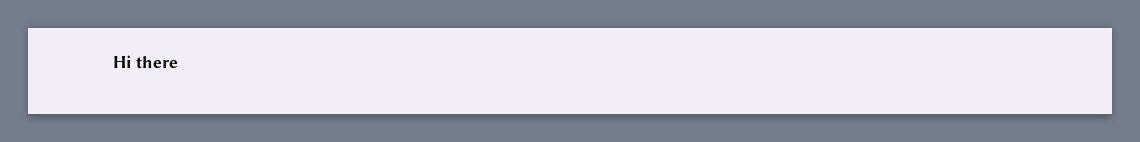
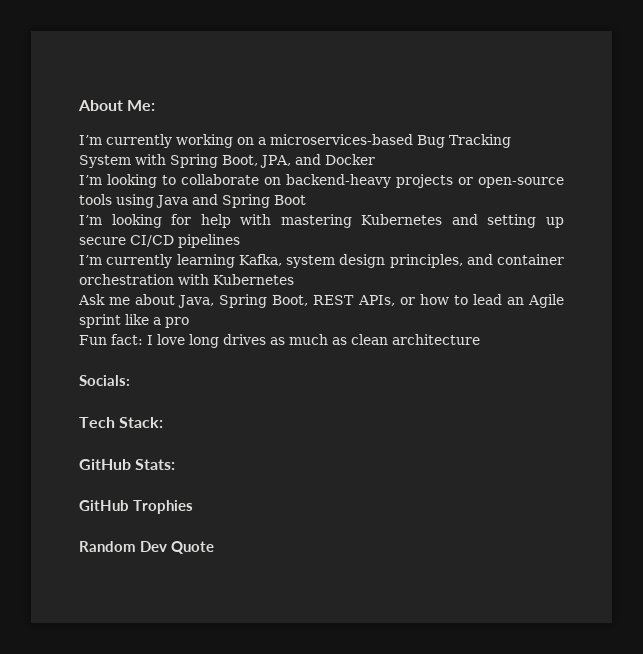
[113,55,178,68] Hi there -> [78,100,156,111] [79,134,511,148] [79,154,375,168] [79,174,564,188] [79,194,306,208] [79,214,564,228] [79,234,240,248] [79,254,564,268] [79,274,294,285] [78,294,565,308] [79,314,189,328] [79,334,480,348] [79,375,130,386] [79,417,164,428] [79,459,176,470] [79,500,194,514] [79,541,214,554] About Me: // I’m currently working on a microservices-based Bug Tracking System with Spring Boot, JPA, and Docker // I’m looking to collaborate on backend-heavy projects or open-source tools using Java and Spring Boot // I’m looking for help with mastering Kubernetes and setting up secure CI/CD pipelines // I’m currently learning Kafka, system design principles, and container orchestration with Kubernetes // Ask me about Java, Spring Boot, REST APIs, or how to lead an Agile sprint like a pro // Fun fact: I love long drives as much as clean architecture // Socials: // Tech Stack: // GitHub Stats: // GitHub Trophies // Random Dev Quote

